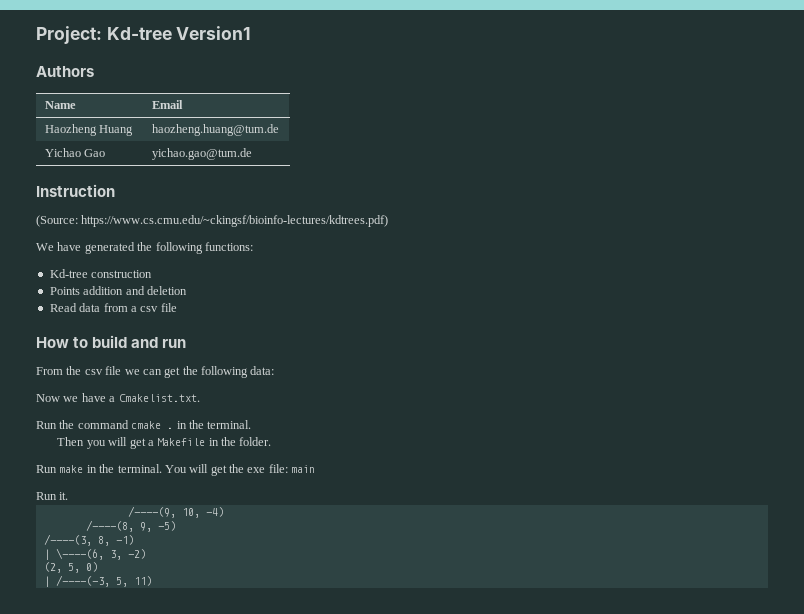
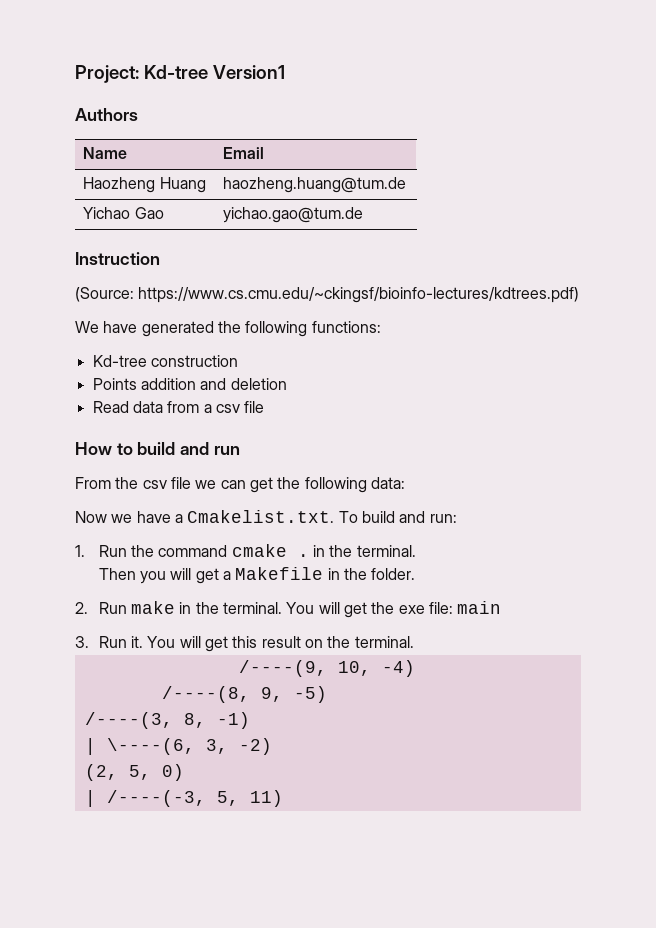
(200, 398) // -> [338,511,457,523] [75,545,85,557] To build and run: // 1.
(272, 441) none -> [75,602,88,614] 2.
(316, 469) none -> [75,636,89,648] 3.
(69, 496) none -> [147,636,414,652] You will get this result on the terminal.

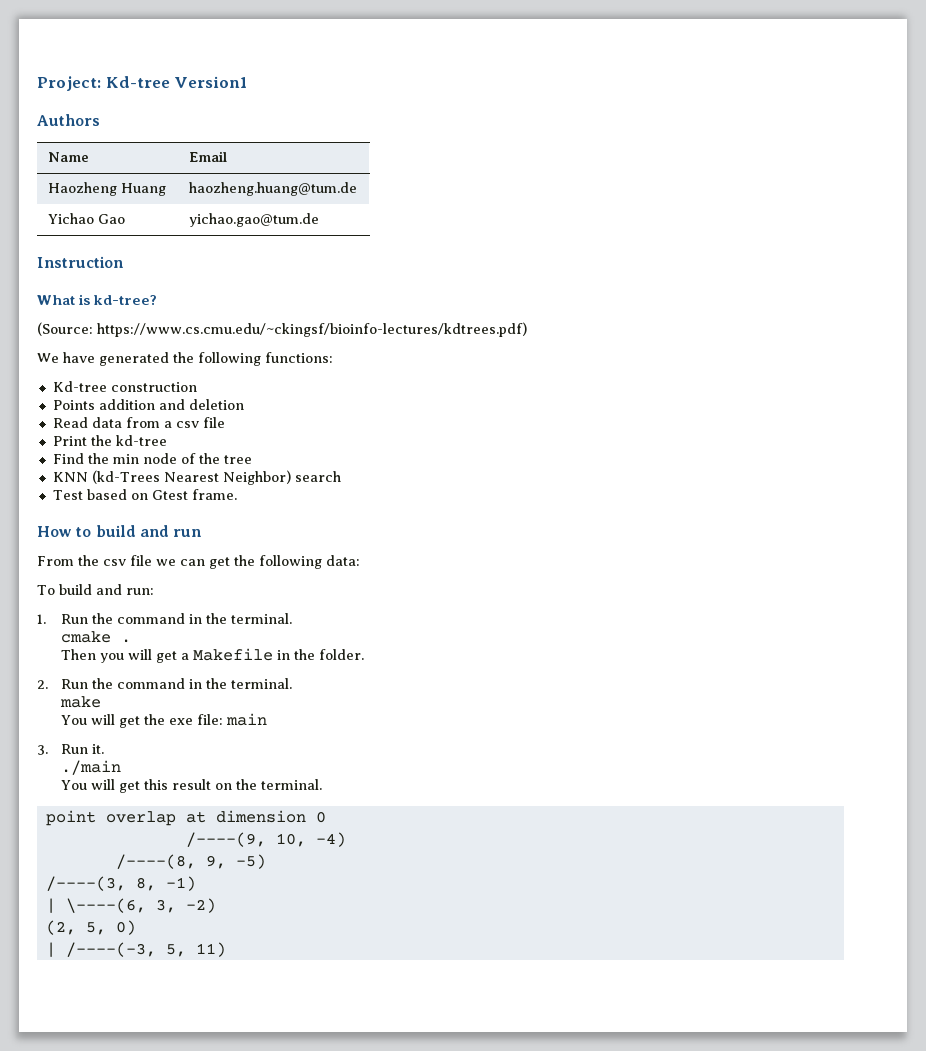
(160, 258) none -> [37,294,158,305] // What is kd-tree?
(265, 407) none -> [52,435,167,446] [52,453,252,464] [52,470,341,485] [52,489,237,500] // Print the kd-tree // Find the min node of the tree // KNN (kd-Trees Nearest Neighbor) search // Test based on Gtest frame.
[75,510,335,523] Now we have a Cmakelist.txt. -> (360, 560) none
[231,544,416,557] cmake . in the terminal. -> [188,613,292,624] [60,631,131,643] in the terminal. // cmake .
[130,601,282,614] make in the terminal. -> [91,678,292,689] [59,696,101,708] the command in the terminal. // make //
(143, 642) none -> [60,760,121,775] // ./main //
(414, 642) none -> [45,810,326,826] // point overlap at dimension 0

